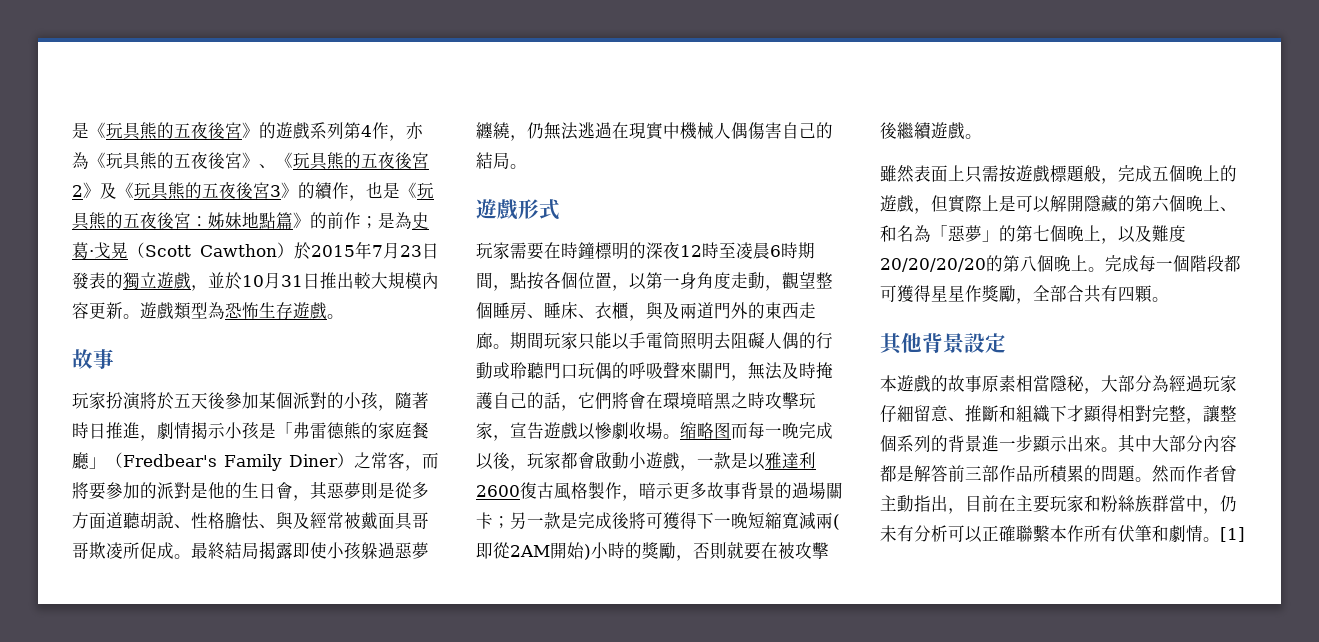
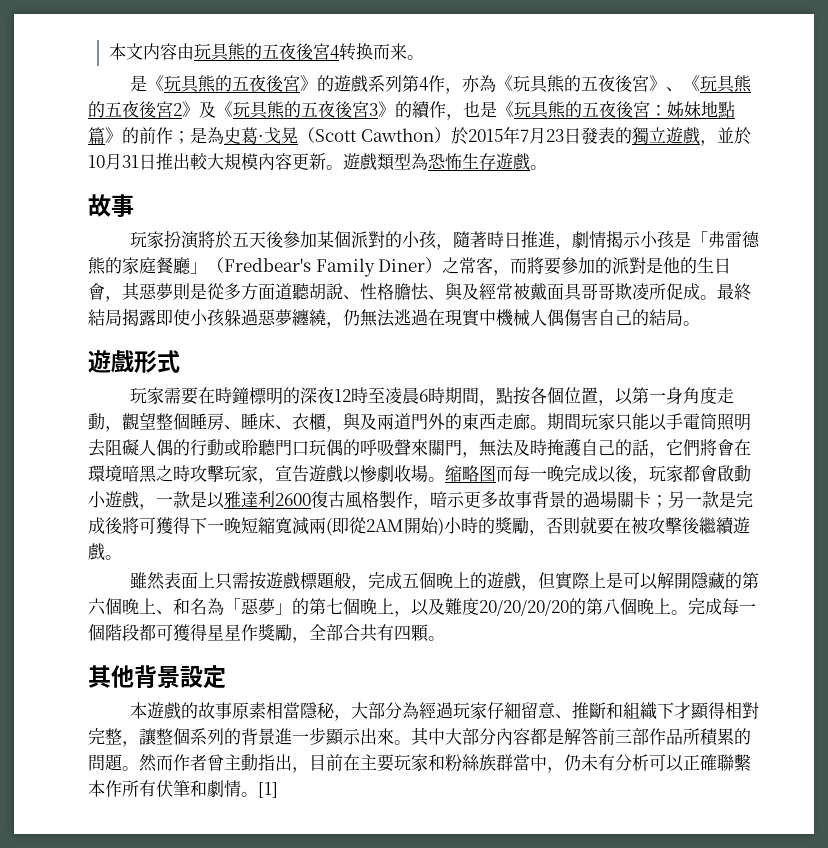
(72, 130) none -> [108,43,424,61] 本文内容由玩具熊的五夜後宮4转换而来。 //

